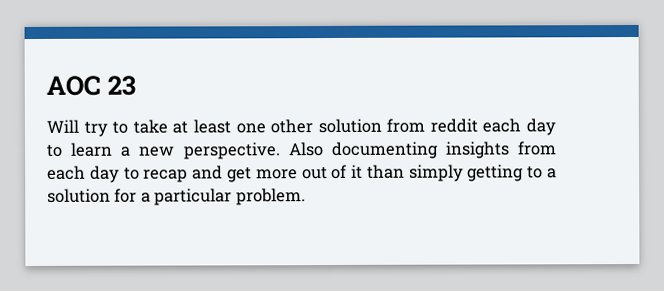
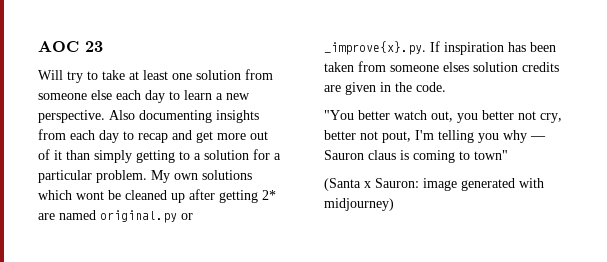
[270,119,314,134] other -> (192, 76) none
[429,118,478,133] reddit -> [38,90,112,100] someone else
(306, 197) none -> [151,170,252,183] [38,189,276,203] [38,210,193,223] [324,41,556,55] [324,61,559,72] [324,82,446,95] [324,110,562,123] [324,130,546,143] [324,150,508,163] [324,178,544,191] [324,198,394,211] My own solutions which wont be cleaned up after getting 2* are named original.py or _improve{x}.py. If inspiration has been taken from someone elses solution credits are given in the code. // "You better watch out, you better not cry, better not pout, I'm telling you why — Sauron claus is coming to town" // (Santa x Sauron: image generated with midjourney)

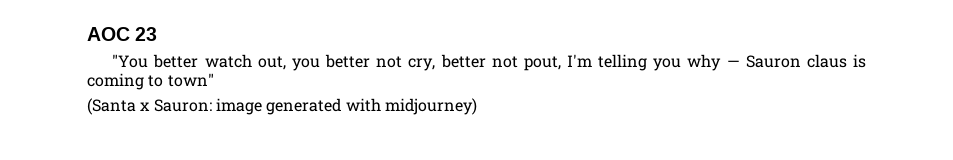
[38,69,273,83] [38,90,250,103] [38,110,259,123] [38,129,268,143] [38,149,281,163] [38,170,252,183] [38,189,276,203] [38,210,193,223] [324,41,556,55] [324,61,559,72] [324,82,446,95] // Will try to take at least one solution from someone else each day to learn a new perspective. Also documenting insights from each day to recap and get more out of it than simply getting to a solution for a particular problem. My own solutions which wont be cleaned up after getting 2* are named original.py or _improve{x}.py. If inspiration has been taken from someone elses solution credits are given in the code. -> (158, 34) none

